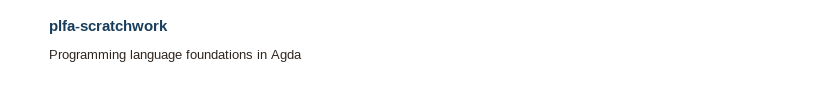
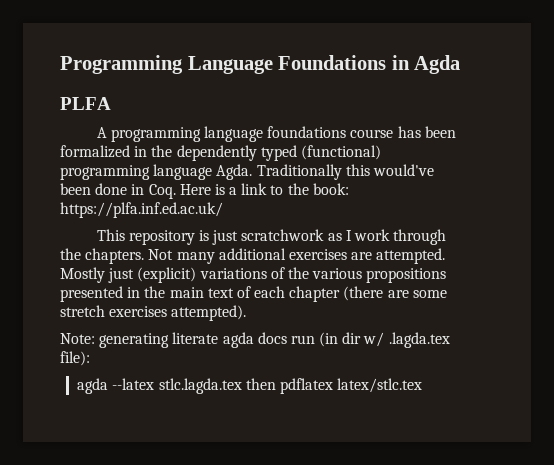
[49,20,168,34] [49,50,302,62] plfa-scratchwork // Programming language foundations in Agda -> [60,55,461,74] [60,97,111,110] [96,126,456,142] [60,145,381,161] [60,164,434,180] [60,183,349,199] [60,202,223,218] [96,229,447,245] [60,248,446,264] [60,267,447,283] [60,286,447,302] [60,305,247,321] [60,332,450,348] [60,351,90,366] [77,378,423,394] Programming Language Foundations in Agda // PLFA // A programming language foundations course has been formalized in the dependently typed (functional) programming language Agda. Traditionally this would've been done in Coq. Here is a link to the book: https://plfa.inf.ed.ac.uk/ // This repository is just scratchwork as I work through the chapters. Not many additional exercises are attempted. Mostly just (explicit) variations of the various propositions presented in the main text of each chapter (there are some stretch exercises attempted). // Note: generating literate agda docs run (in dir w/ .lagda.tex file): // agda --latex stlc.lagda.tex then pdflatex latex/stlc.tex

